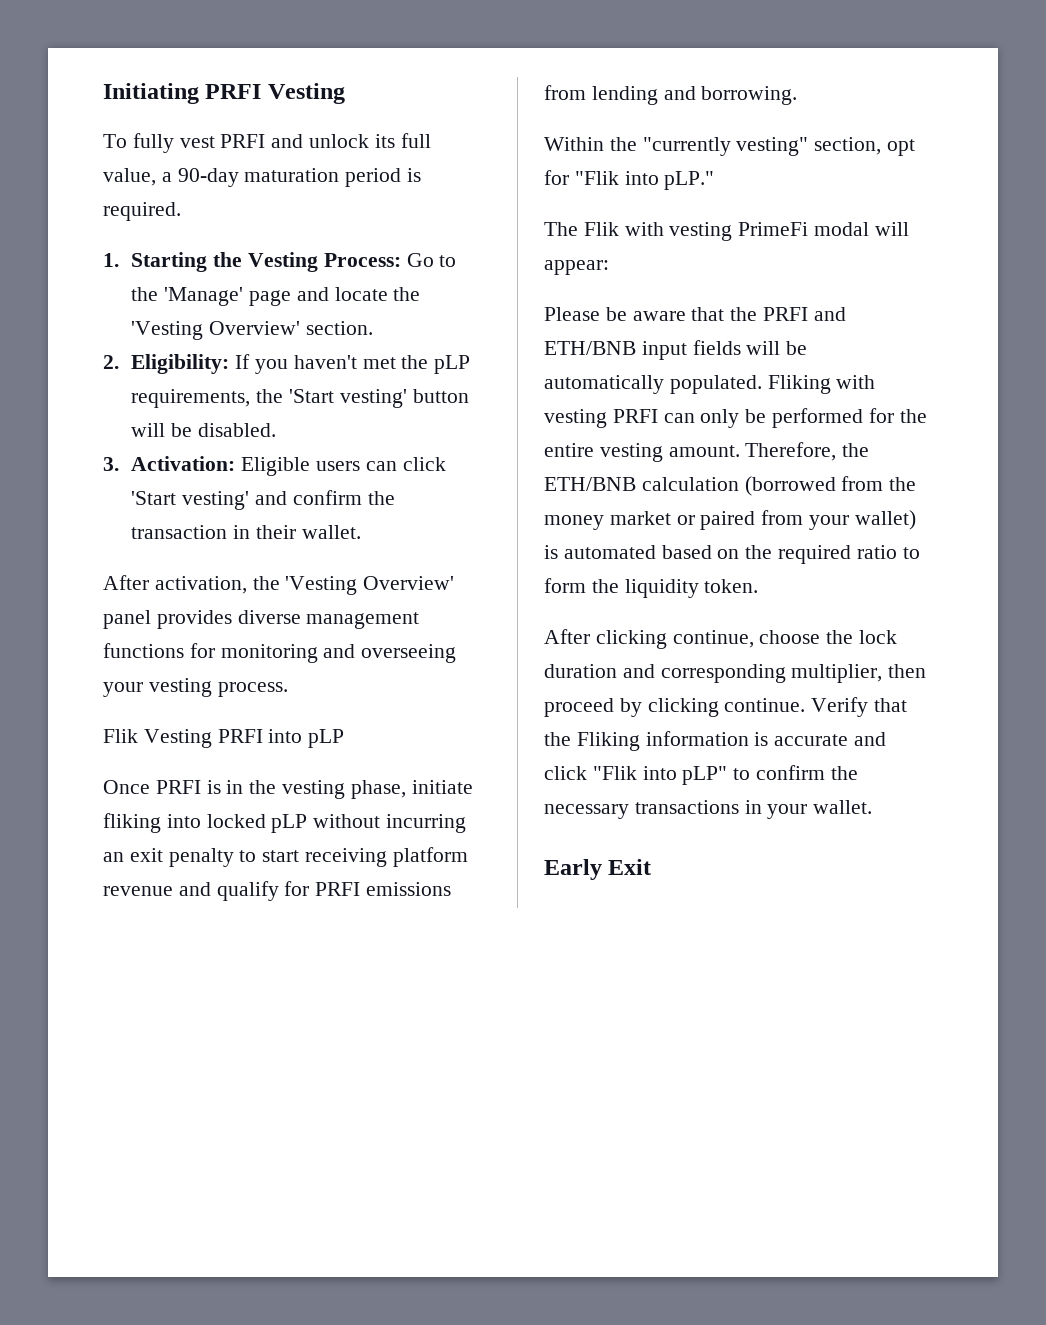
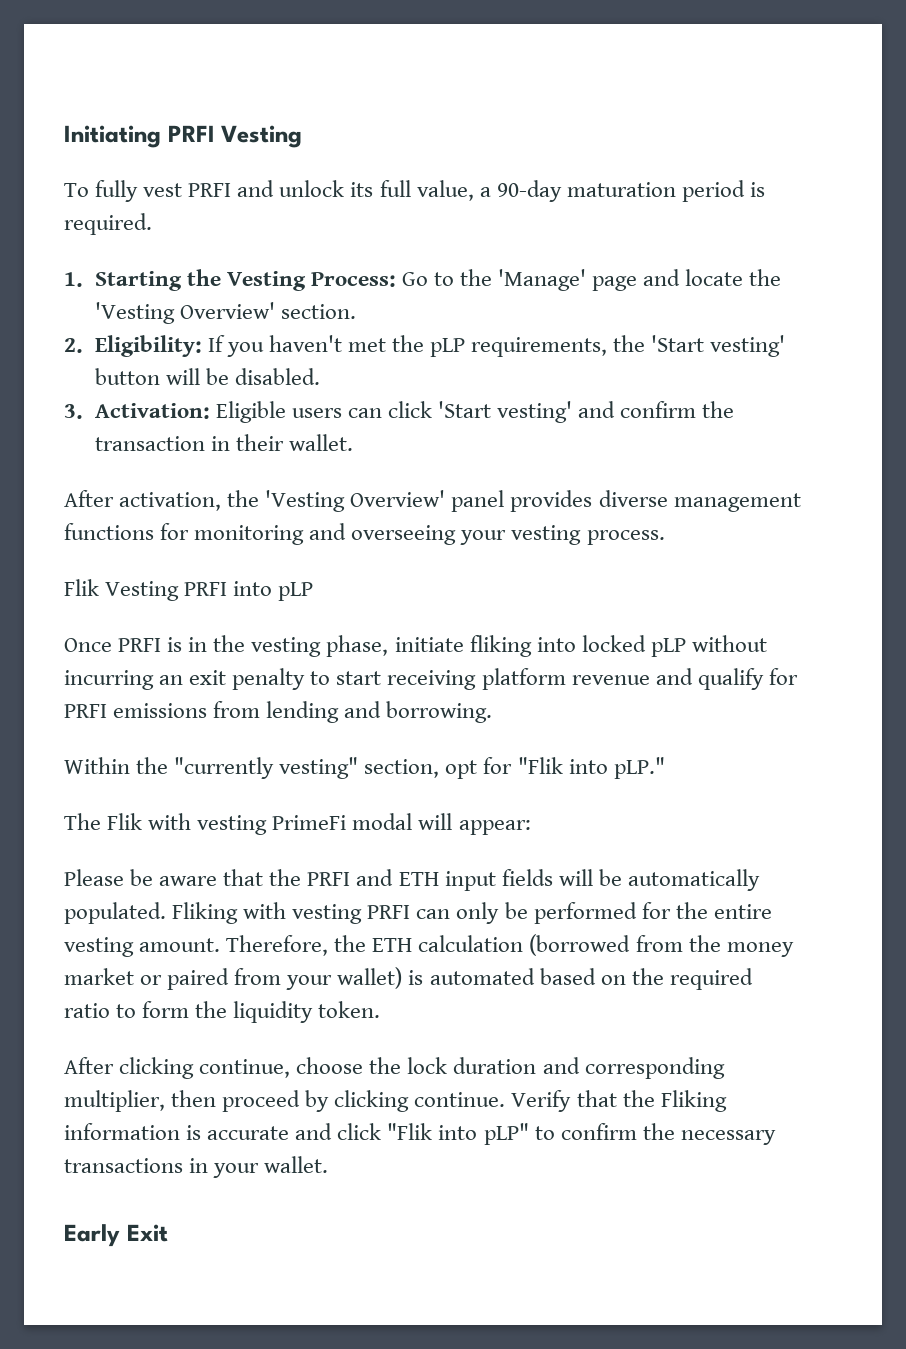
[544,341,636,355] ETH/BNB -> [398,872,439,886] ETH
[544,477,636,491] ETH/BNB -> [372,938,413,952] ETH

